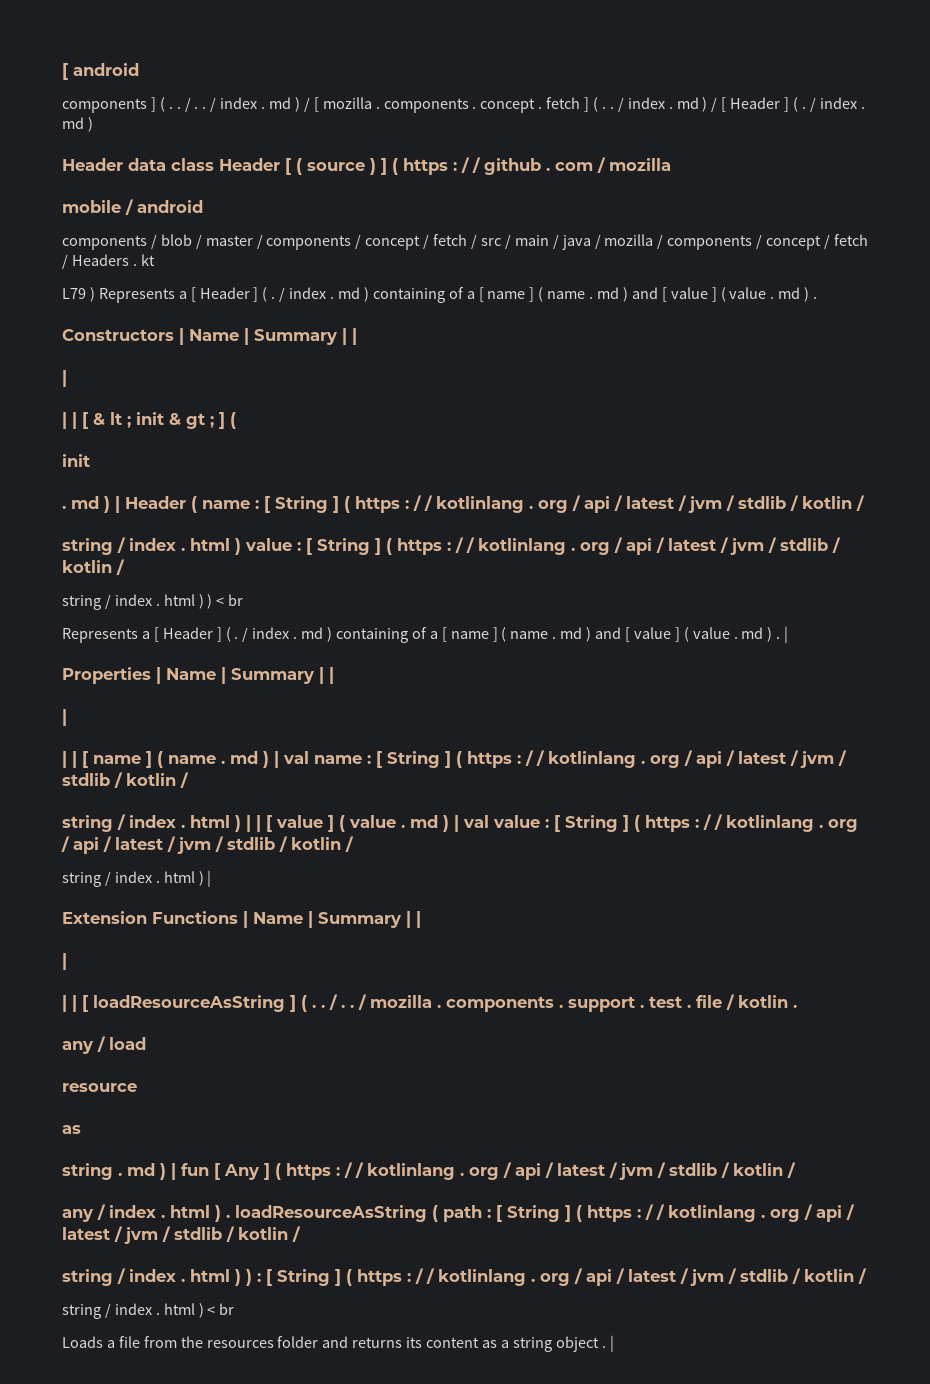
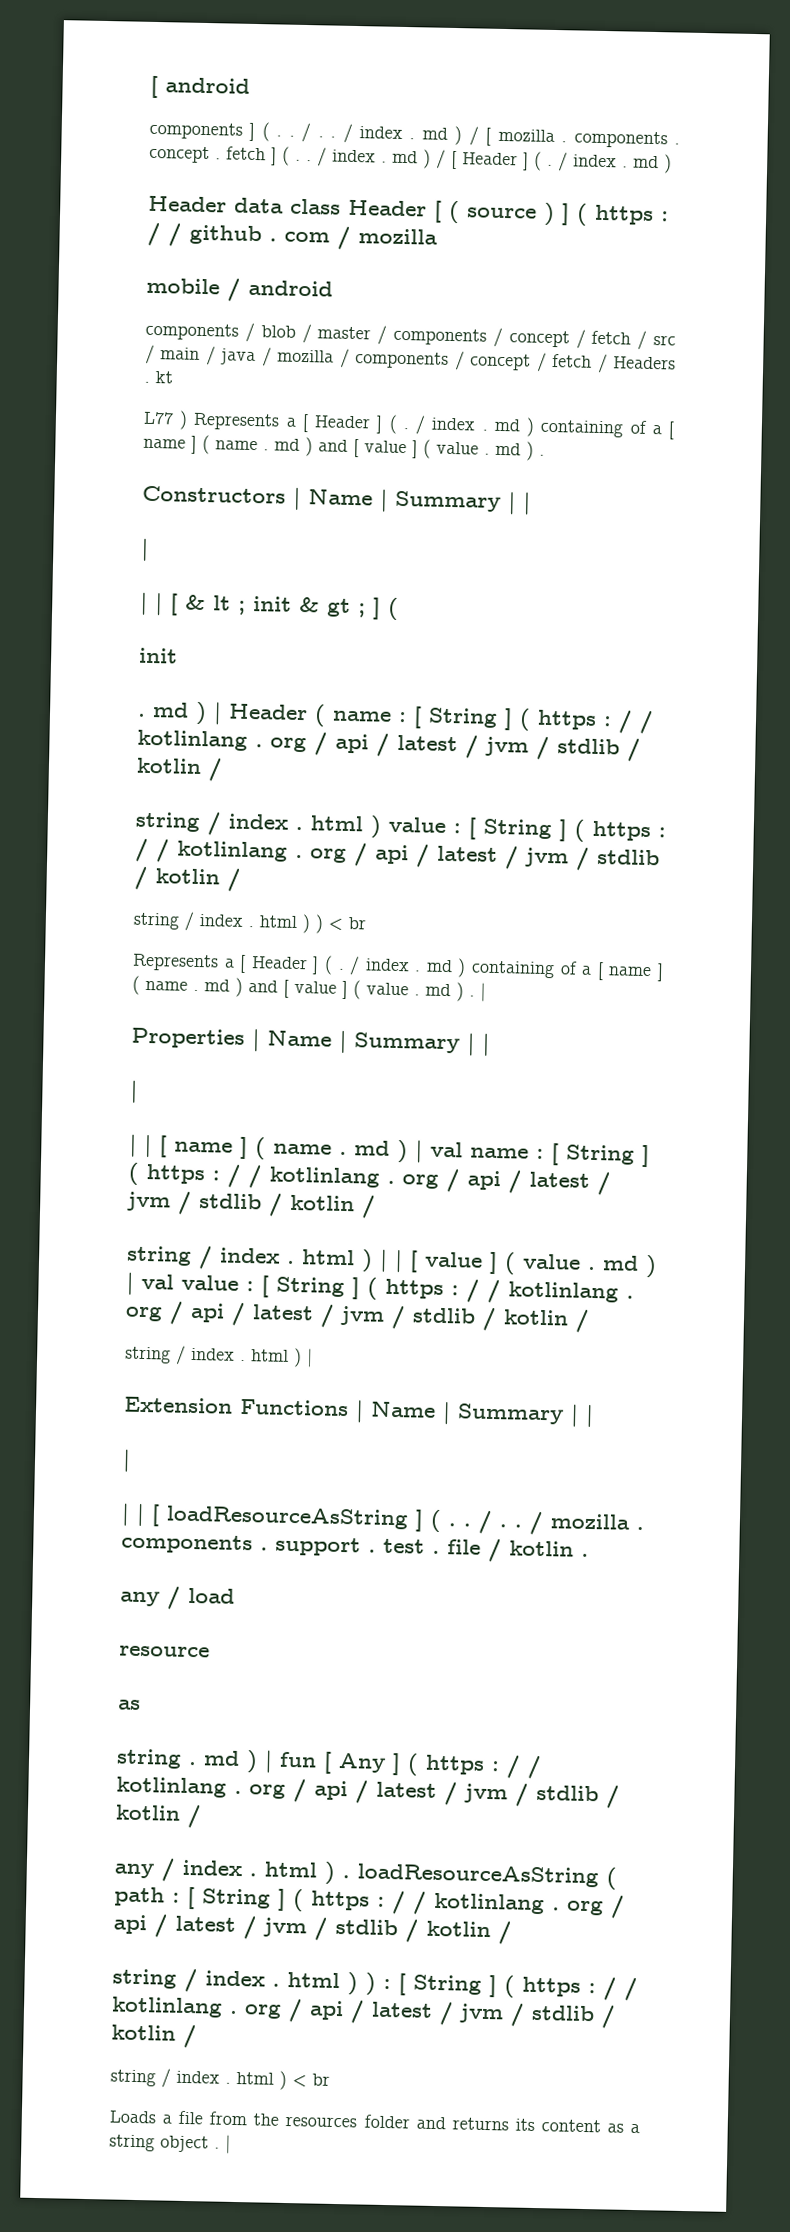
[62,288,86,299] L79 -> [143,411,174,425] L77

